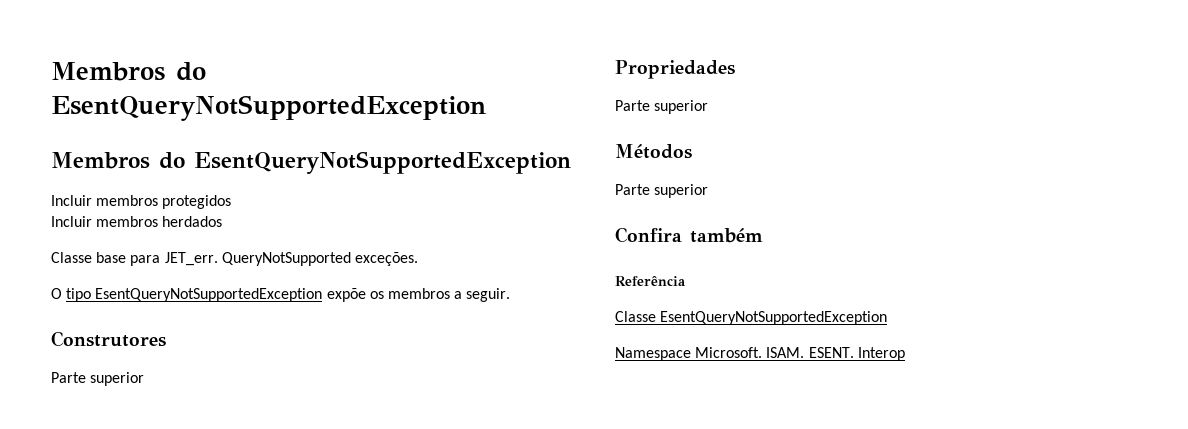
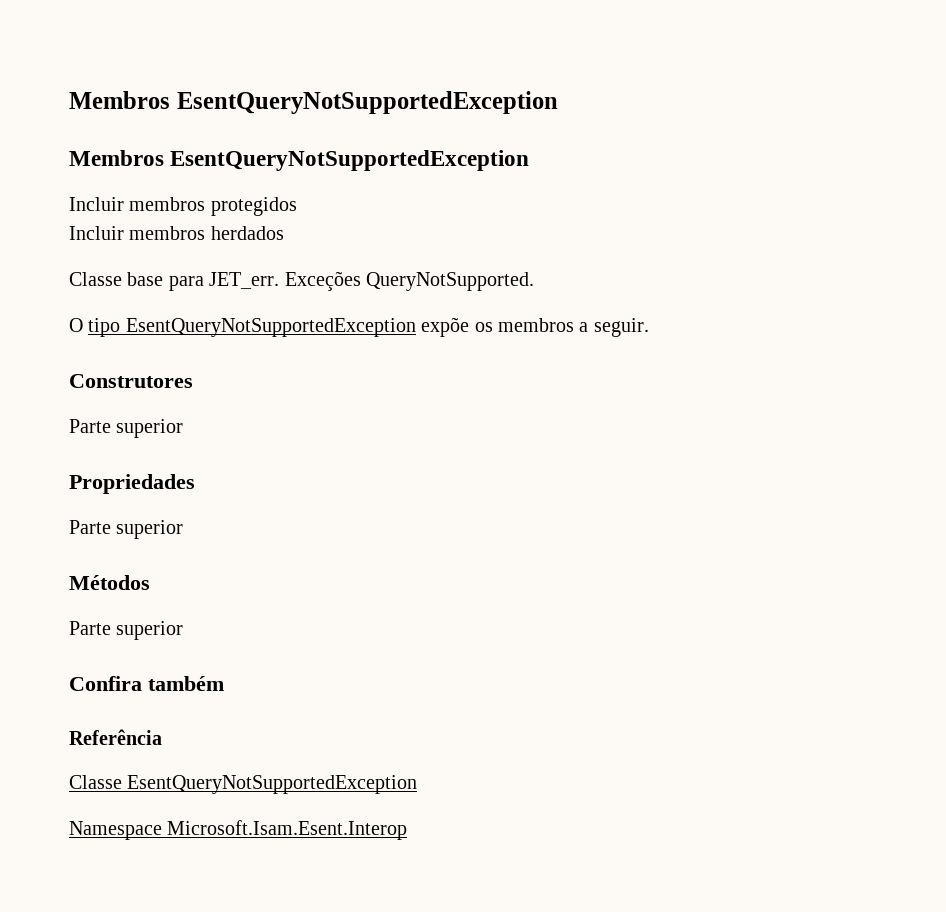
[51,62,206,81] Membros do -> [69,91,170,109] Membros
[159,152,185,169] do -> (164, 158) none
[221,252,418,266] QueryNotSupported exceções. -> [284,271,534,291] Exceções QueryNotSupported.
[695,347,905,361] Microsoft. ISAM. ESENT. Interop -> [167,820,408,840] Microsoft.Isam.Esent.Interop

